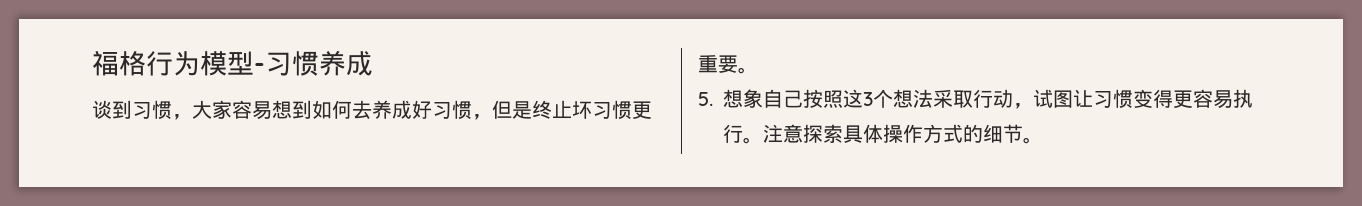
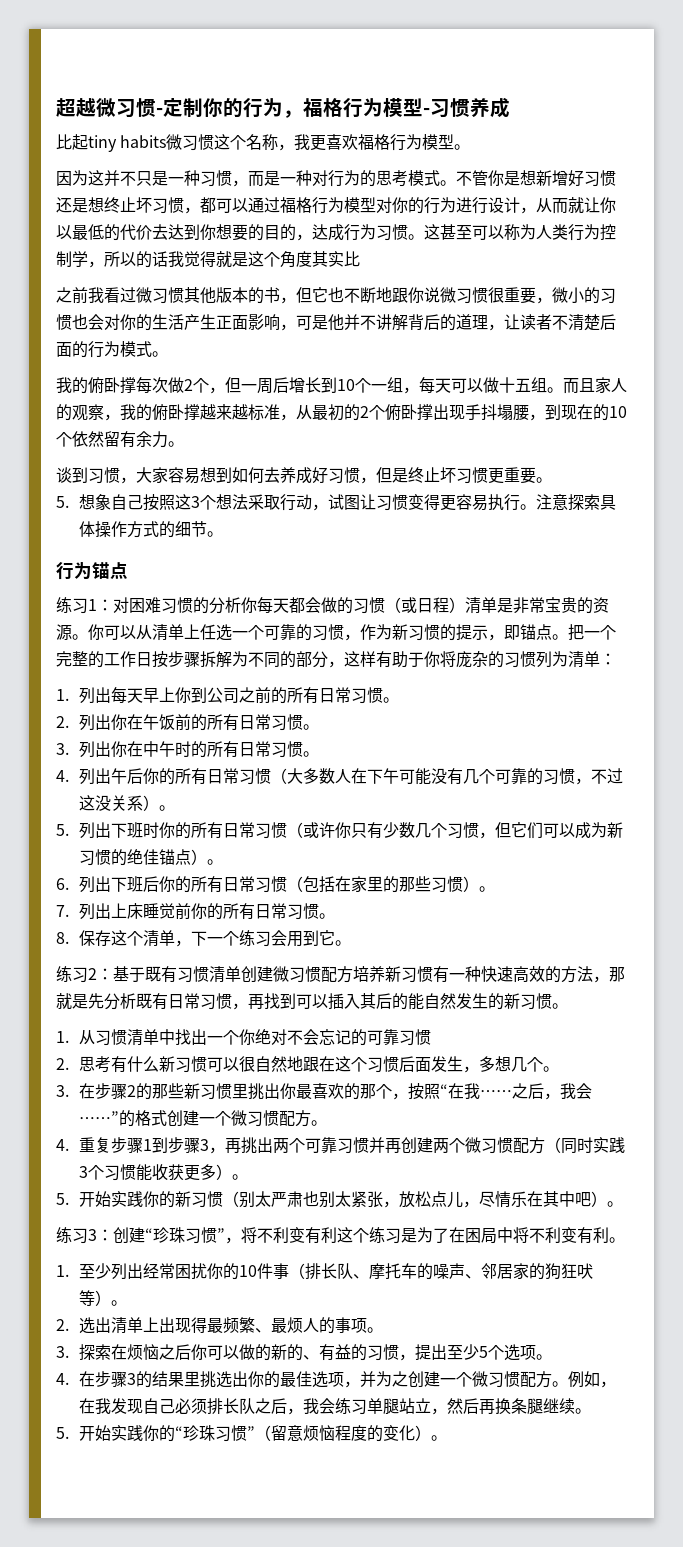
(92, 63) none -> [56,98,303,118] 超越微习惯-定制你的行为，
(373, 63) none -> [56,134,471,152] [56,170,616,187] [56,197,616,214] [56,224,616,241] [56,251,360,268] [56,287,616,304] [56,314,616,331] [56,341,168,358] [56,377,627,394] [56,404,627,421] [56,431,184,448] // 比起tiny habits微习惯这个名称，我更喜欢福格行为模型。 // 因为这并不只是一种习惯，而是一种对行为的思考模式。不管你是想新增好习惯还是想终止坏习惯，都可以通过福格行为模型对你的行为进行设计，从而就让你以最低的代价去达到你想要的目的，达成行为习惯。这甚至可以称为人类行为控制学，所以的话我觉得就是这个角度其实比 // 之前我看过微习惯其他版本的书，但它也不断地跟你说微习惯很重要，微小的习惯也会对你的生活产生正面影响，可是他并不讲解背后的道理，让读者不清楚后面的行为模式。 // 我的俯卧撑每次做2个，但一周后增长到10个一组，每天可以做十五组。而且家人的观察，我的俯卧撑越来越标准，从最初的2个俯卧撑出现手抖塌腰，到现在的10个依然留有余力。
(1043, 140) none -> [56,562,128,580] [56,597,609,614] [56,624,616,641] [56,651,616,668] [56,687,399,704] [56,714,319,731] [56,741,319,758] [56,768,623,785] [78,795,175,811] [56,822,623,839] [78,849,223,866] [56,876,495,893] [56,903,335,920] [56,930,351,947] [56,966,625,983] [56,993,568,1010] [56,1029,431,1046] [56,1056,559,1073] [56,1083,592,1100] [78,1110,327,1127] [56,1137,625,1154] [78,1164,248,1181] [56,1191,623,1208] [56,1227,625,1244] [56,1263,593,1280] [78,1290,127,1306] [56,1317,383,1334] [56,1344,552,1361] [56,1371,616,1388] [78,1398,591,1415] [56,1425,447,1442] // 行为锚点 // 练习1：对困难习惯的分析你每天都会做的习惯（或日程）清单是非常宝贵的资源。你可以从清单上任选一个可靠的习惯，作为新习惯的提示，即锚点。把一个完整的工作日按步骤拆解为不同的部分，这样有助于你将庞杂的习惯列为清单： // 1.列出每天早上你到公司之前的所有日常习惯。 // 2.列出你在午饭前的所有日常习惯。 // 3.列出你在中午时的所有日常习惯。 // 4.列出午后你的所有日常习惯（大多数人在下午可能没有几个可靠的习惯，不过这没关系）。 // 5.列出下班时你的所有日常习惯（或许你只有少数几个习惯，但它们可以成为新习惯的绝佳锚点）。 // 6.列出下班后你的所有日常习惯（包括在家里的那些习惯）。 // 7.列出上床睡觉前你的所有日常习惯。 // 8.保存这个清单，下一个练习会用到它。 // 练习2：基于既有习惯清单创建微习惯配方培养新习惯有一种快速高效的方法，那就是先分析既有日常习惯，再找到可以插入其后的能自然发生的新习惯。 // 1.从习惯清单中找出一个你绝对不会忘记的可靠习惯 // 2.思考有什么新习惯可以很自然地跟在这个习惯后面发生，多想几个。 // 3.在步骤2的那些新习惯里挑出你最喜欢的那个，按照“在我……之后，我会……”的格式创建一个微习惯配方。 // 4.重复步骤1到步骤3，再挑出两个可靠习惯并再创建两个微习惯配方（同时实践3个习惯能收获更多）。 // 5.开始实践你的新习惯（别太严肃也别太紧张，放松点儿，尽情乐在其中吧）。 // 练习3：创建“珍珠习惯”，将不利变有利这个练习是为了在困局中将不利变有利。 // 1.至少列出经常困扰你的10件事（排长队、摩托车的噪声、邻居家的狗狂吠等）。 // 2.选出清单上出现得最频繁、最烦人的事项。 // 3.探索在烦恼之后你可以做的新的、有益的习惯，提出至少5个选项。 // 4.在步骤3的结果里挑选出你的最佳选项，并为之创建一个微习惯配方。例如，在我发现自己必须排长队之后，我会练习单腿站立，然后再换条腿继续。 // 5.开始实践你的“珍珠习惯”（留意烦恼程度的变化）。

